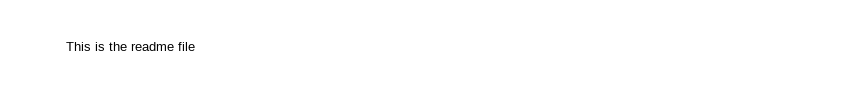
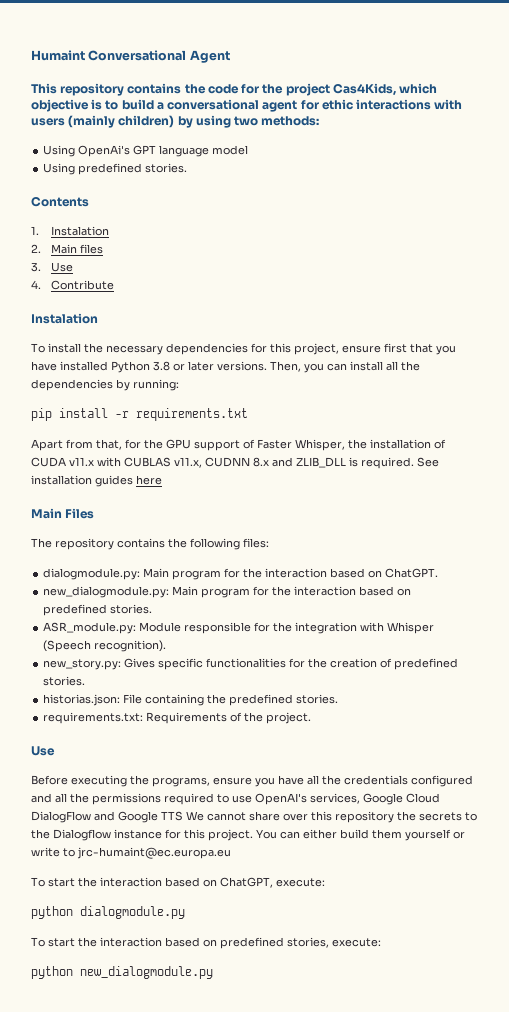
[66,42,195,51] This is the readme file -> [31,50,230,63] [31,83,438,96] [31,99,463,112] [31,115,320,128] [43,145,249,157] [43,163,188,175] [31,196,89,207] [31,226,109,236] [31,244,103,254] [31,262,73,272] [31,280,114,290] [31,313,98,324] [31,343,456,355] [31,361,420,373] [31,379,179,391] [31,408,248,421] [31,439,446,451] [31,457,439,469] [31,475,162,487] [31,508,95,519] [31,538,269,550] [43,568,439,580] [43,586,412,598] [43,604,153,616] [43,622,435,634] [43,640,167,652] [43,658,459,670] [43,676,86,686] [43,694,339,706] [43,712,312,724] [31,746,55,756] [31,775,473,787] [31,793,440,805] [31,811,477,823] [31,829,465,841] [31,847,231,859] [31,877,325,888] [31,906,185,919] [31,937,381,949] [31,966,213,979] Humaint Conversational Agent // This repository contains the code for the project Cas4Kids, which objective is to build a conversational agent for ethic interactions with users (mainly children) by using two methods: // Using OpenAi's GPT language model // Using predefined stories. // Contents // 1. Instalation // 2. Main files // 3. Use // 4. Contribute // Instalation // To install the necessary dependencies for this project, ensure first that you have installed Python 3.8 or later versions. Then, you can install all the dependencies by running: // pip install -r requirements.txt // Apart from that, for the GPU support of Faster Whisper, the installation of CUDA v11.x with CUBLAS v11.x, CUDNN 8.x and ZLIB_DLL is required. See installation guides here // Main Files // The repository contains the following files: // dialogmodule.py: Main program for the interaction based on ChatGPT. // new_dialogmodule.py: Main program for the interaction based on predefined stories. // ASR_module.py: Module responsible for the integration with Whisper (Speech recognition). // new_story.py: Gives specific functionalities for the creation of predefined stories. // historias.json: File containing the predefined stories. // requirements.txt: Requirements of the project. // Use // Before executing the programs, ensure you have all the credentials configured and all the permissions required to use OpenAI's services, Google Cloud DialogFlow and Google TTS We cannot share over this repository the secrets to the Dialogflow instance for this project. You can either build them yourself or write to jrc-humaint@ec.europa.eu // To start the interaction based on ChatGPT, execute: // python dialogmodule.py // To start the interaction based on predefined stories, execute: // python new_dialogmodule.py

